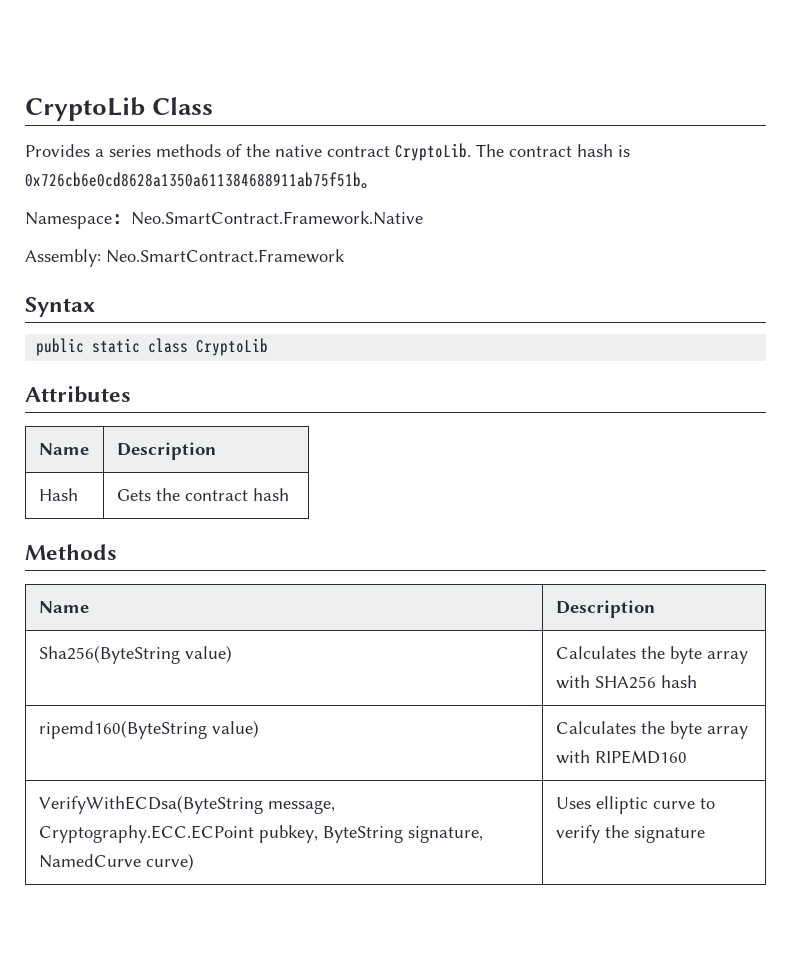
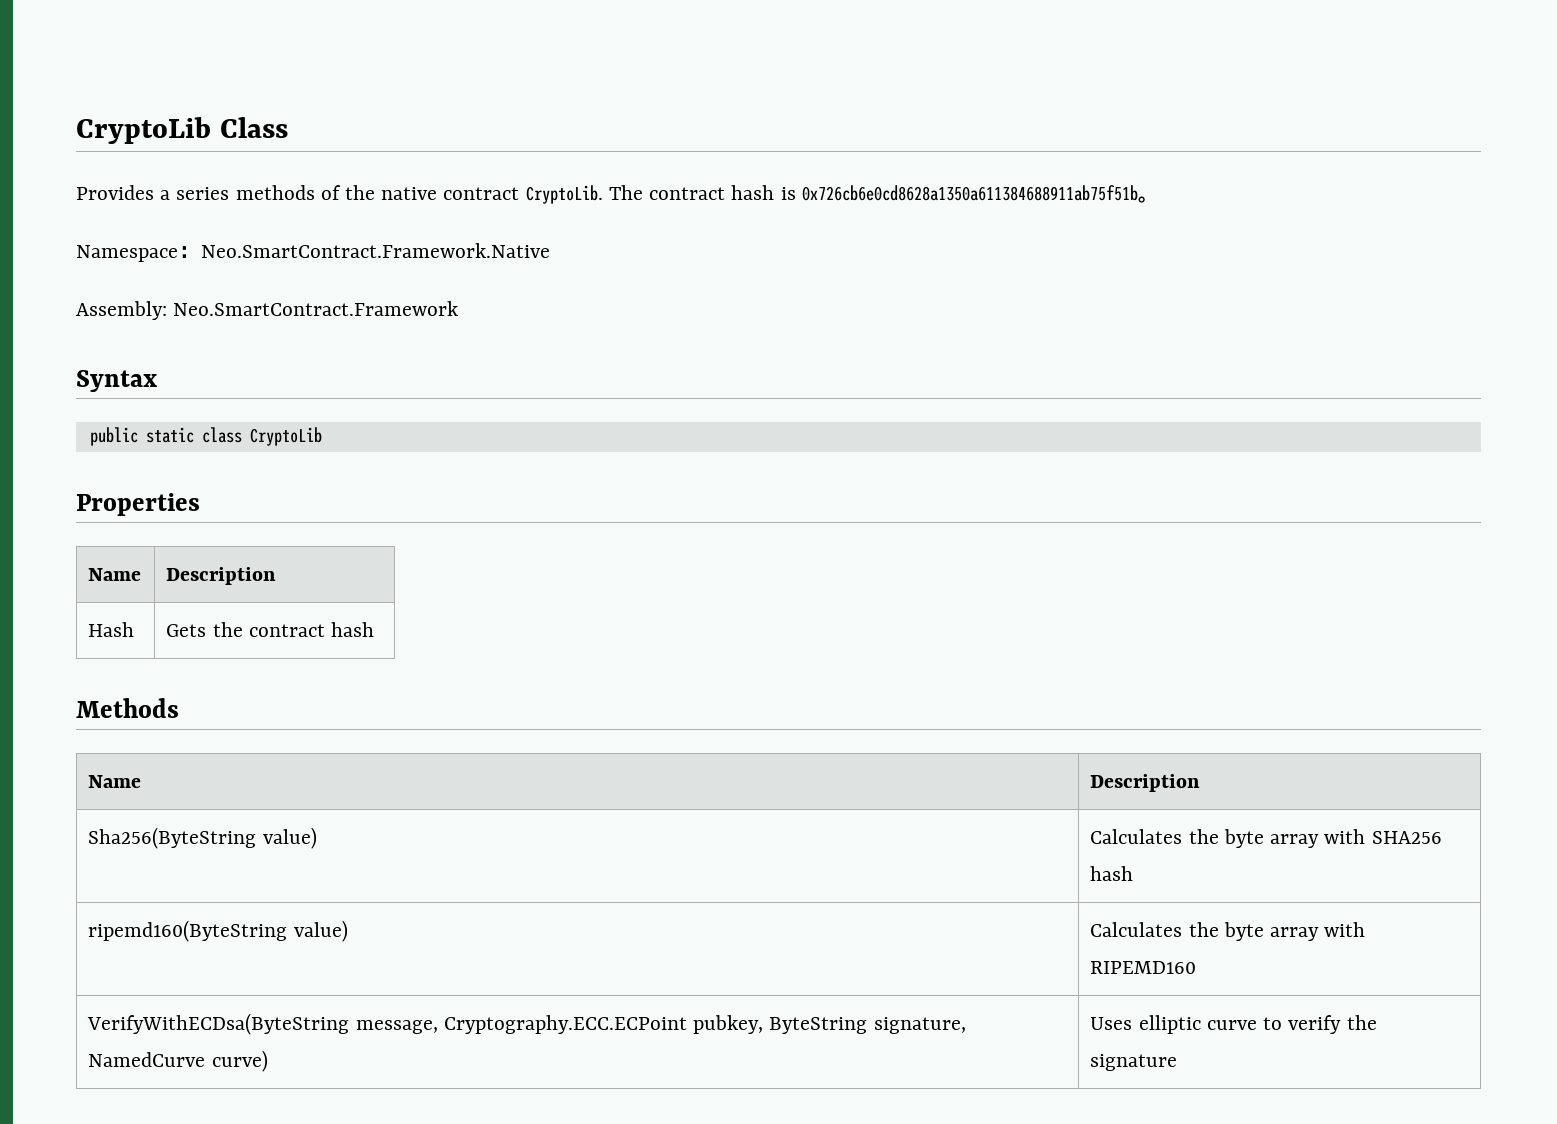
[25,386,131,403] Attributes -> [76,493,200,516] Properties

